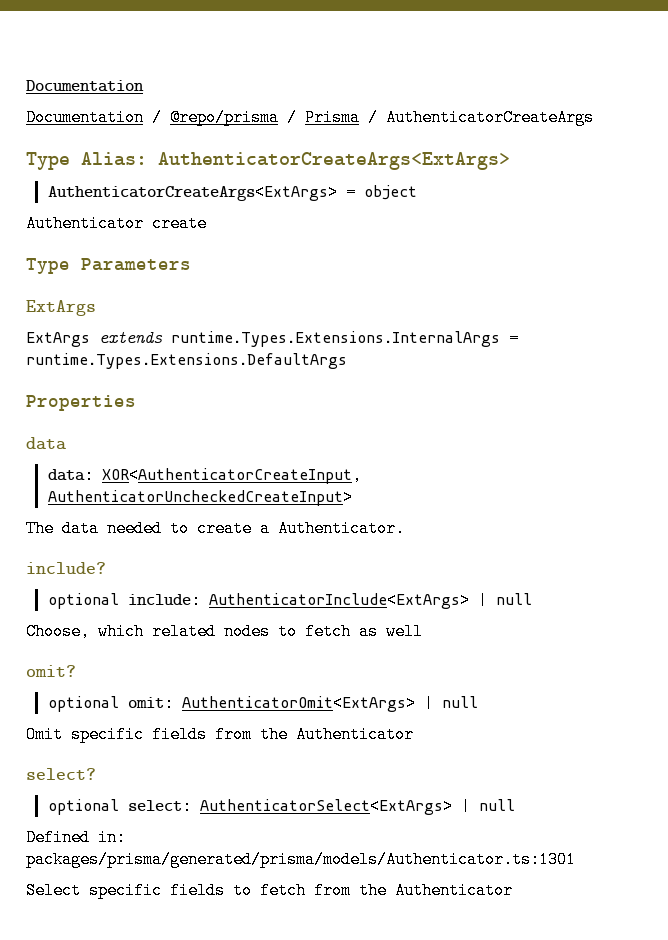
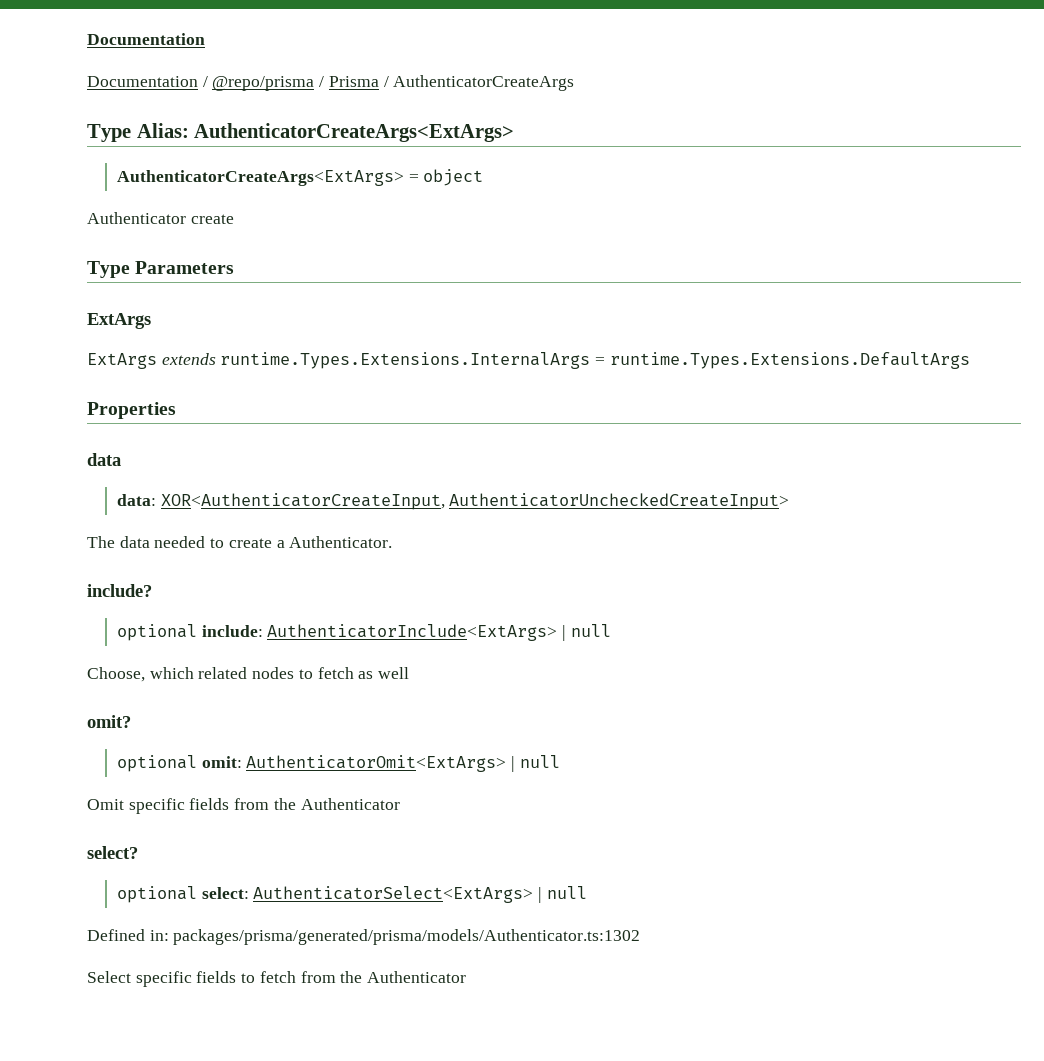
[26,851,576,868] packages/prisma/generated/prisma/models/Authenticator.ts:1301 -> [173,929,641,945] packages/prisma/generated/prisma/models/Authenticator.ts:1302

